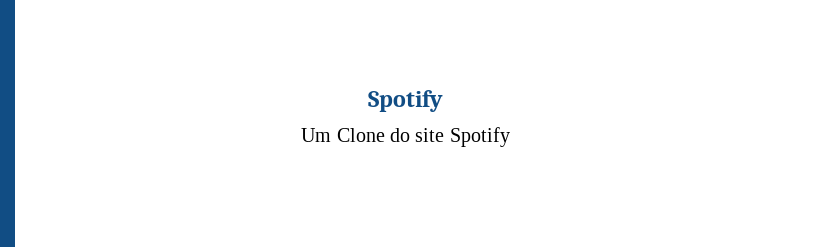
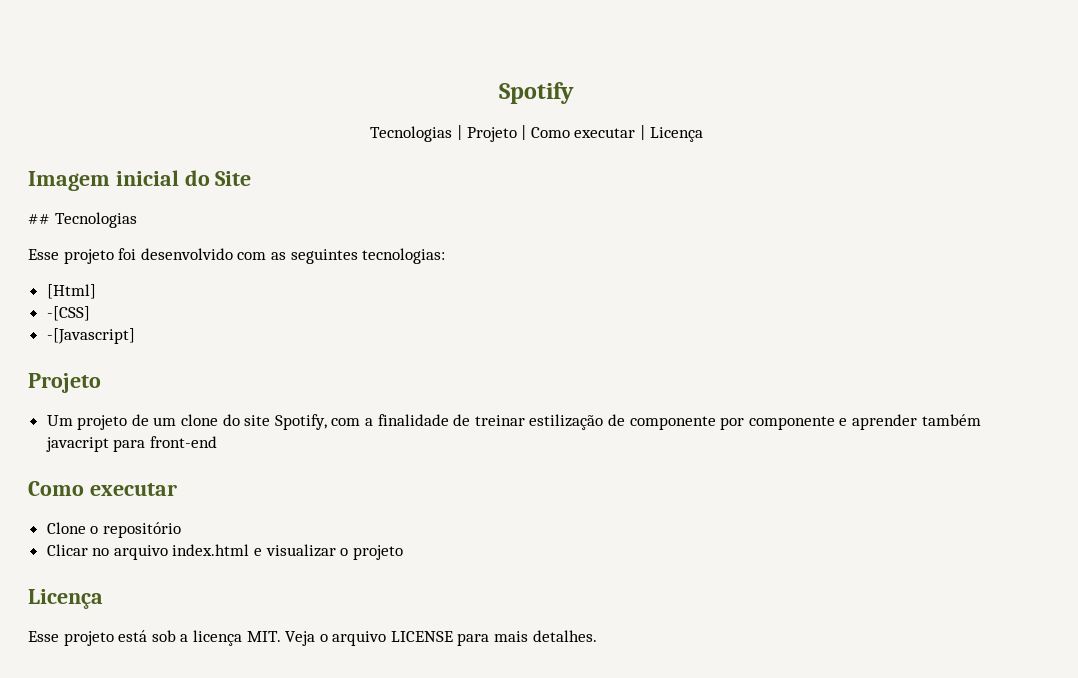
[301,127,510,147] Um Clone do site Spotify -> [370,125,703,142] [28,170,252,191] [28,212,137,228] [28,248,446,264] [46,284,96,299] [46,306,90,321] [46,328,135,344] [28,373,101,393] [46,414,981,430] [45,436,217,452] [28,481,177,496] [46,522,181,538] [46,544,403,560] [28,589,103,609] [28,630,597,646] Tecnologias | Projeto | Como executar | Licença // Imagem inicial do Site // ## Tecnologias // Esse projeto foi desenvolvido com as seguintes tecnologias: // [Html] // -[CSS] // -[Javascript] // Projeto // Um projeto de um clone do site Spotify, com a finalidade de treinar estilização de componente por componente e aprender também javacript para front-end // Como executar // Clone o repositório // Clicar no arquivo index.html e visualizar o projeto // Licença // Esse projeto está sob a licença MIT. Veja o arquivo LICENSE para mais detalhes.

